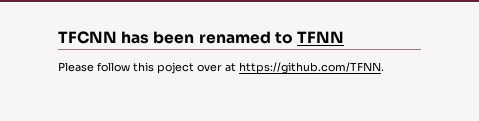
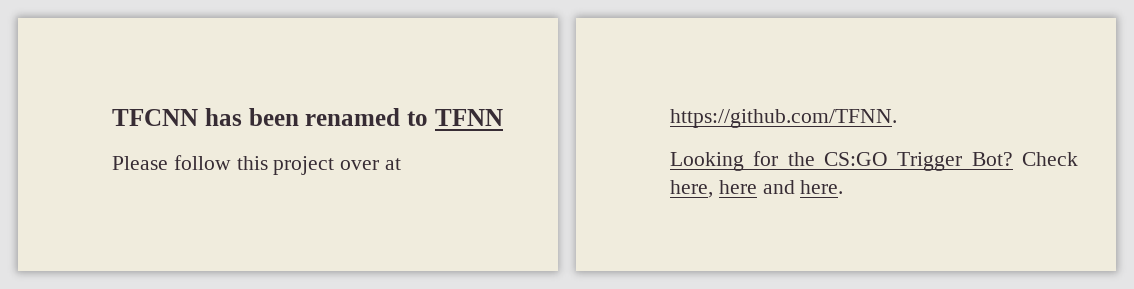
[157,62,194,74] poject -> [273,156,335,175] project
(384, 68) none -> [670,151,1078,171] [670,180,844,198] // Looking for the CS:GO Trigger Bot? Check here, here and here.

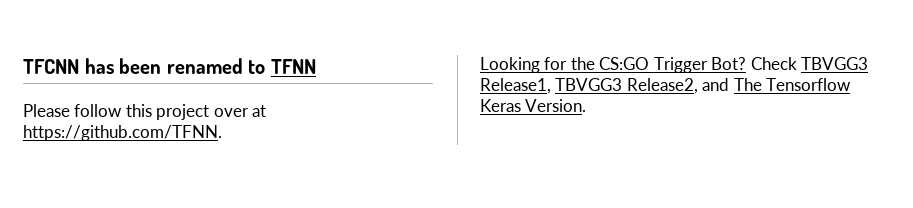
[670,180,844,198] here, here and here. -> [801,57,869,70] [480,78,852,94] [480,99,587,112] TBVGG3 Release1, TBVGG3 Release2, and The Tensorflow Keras Version.

